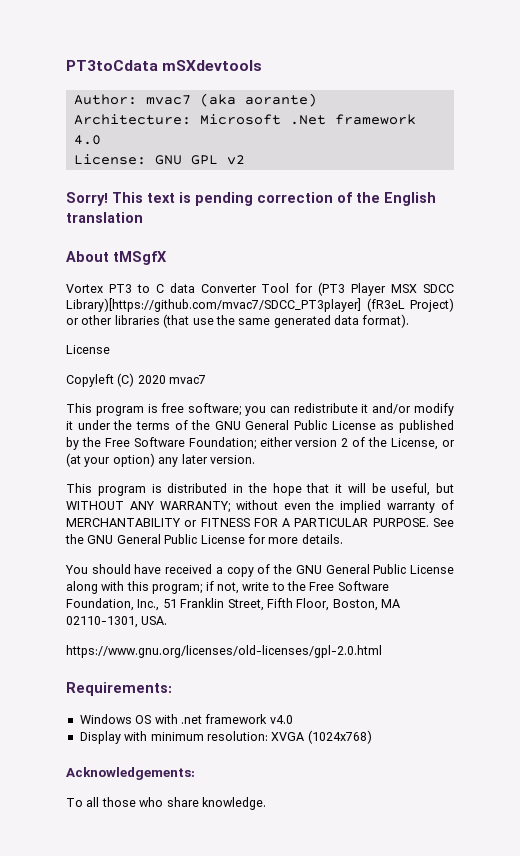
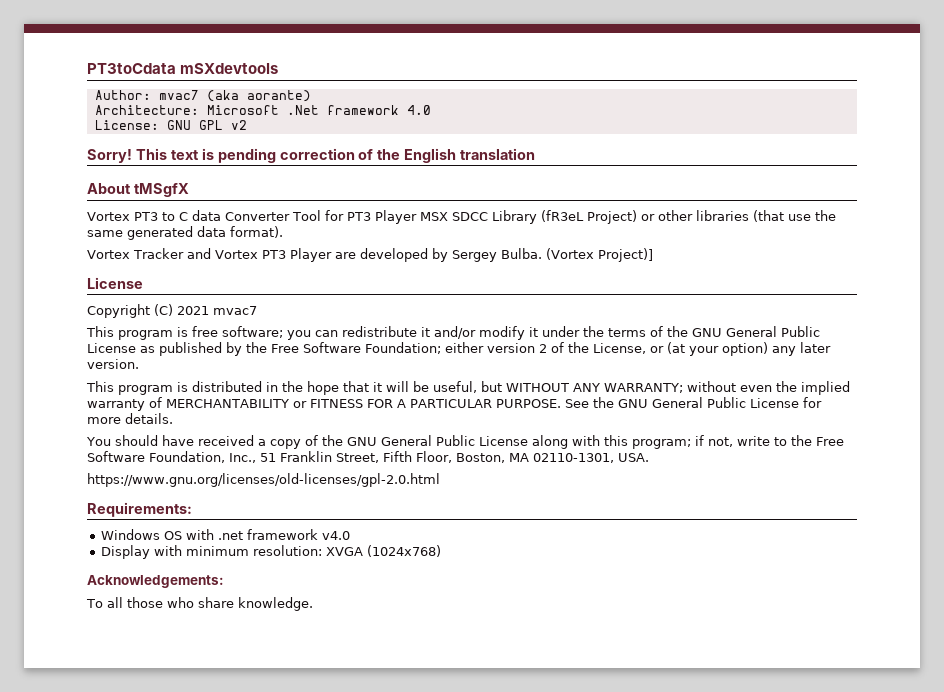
[318,282,346,296] (PT3 -> [346,212,371,221] PT3
[66,298,361,312] Library)[https://github.com/mvac7/SDCC_PT3player] -> [491,210,537,224] Library
[66,345,110,354] [66,373,166,387] License // Copyleft (C) 2020 -> [87,248,653,262] [87,277,143,289] [87,304,209,318] Vortex Tracker and Vortex PT3 Player are developed by Sergey Bulba. (Vortex Project)] // License // Copyright (C) 2021

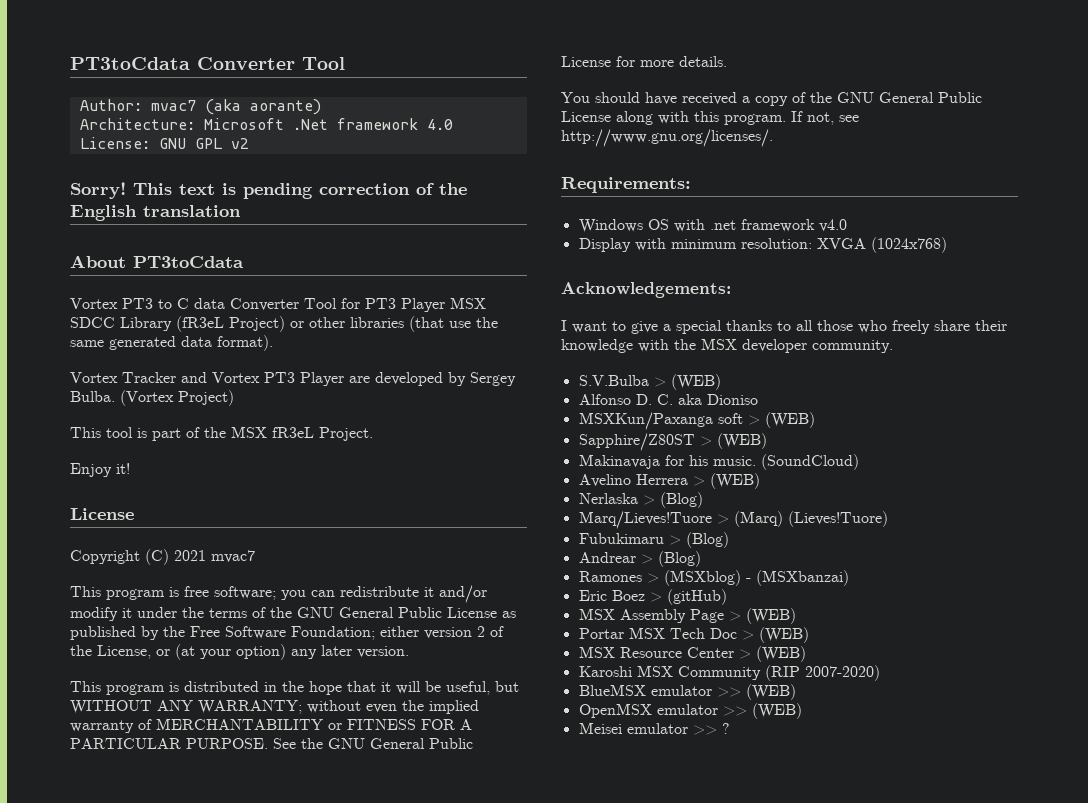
[87,63,279,74] PT3toCdata mSXdevtools -> [70,57,345,70] PT3toCdata Converter Tool
[133,183,189,197] tMSgfX -> [133,256,244,268] PT3toCdata
[597,248,653,262] Project)] -> [178,390,234,406] [70,426,373,441] [70,463,130,477] Project) // This tool is part of the MSX fR3eL Project. // Enjoy it!
[631,435,844,449] [87,451,649,463] [87,473,440,487] program; if not, write to the Free Software Foundation, Inc., 51 Franklin Street, Fifth Floor, Boston, MA 02110-1301, USA. // https://www.gnu.org/licenses/old-licenses/gpl-2.0.html -> [724,111,859,125] [561,129,773,147] program. If not, see http://www.gnu.org/licenses/.
[86,597,313,611] To all those who share knowledge. -> [561,320,1007,334] [561,338,893,353] [578,374,721,390] [578,394,758,405] [578,412,815,430] [578,433,767,451] [578,454,859,470] [578,473,760,489] [578,492,703,508] [578,511,888,529] [578,532,729,548] [578,551,701,567] [578,570,849,586] [578,589,727,605] [578,608,796,624] [578,627,809,643] [578,646,806,662] [578,665,880,681] [578,684,796,700] [578,703,802,719] [578,722,730,735] I want to give a special thanks to all those who freely share their knowledge with the MSX developer community. // S.V.Bulba > (WEB) // Alfonso D. C. aka Dioniso // MSXKun/Paxanga soft > (WEB) // Sapphire/Z80ST > (WEB) // Makinavaja for his music. (SoundCloud) // Avelino Herrera > (WEB) // Nerlaska > (Blog) // Marq/Lieves!Tuore > (Marq) (Lieves!Tuore) // Fubukimaru > (Blog) // Andrear > (Blog) // Ramones > (MSXblog) - (MSXbanzai) // Eric Boez > (gitHub) // MSX Assembly Page > (WEB) // Portar MSX Tech Doc > (WEB) // MSX Resource Center > (WEB) // Karoshi MSX Community (RIP 2007-2020) // BlueMSX emulator >> (WEB) // OpenMSX emulator >> (WEB) // Meisei emulator >> ?

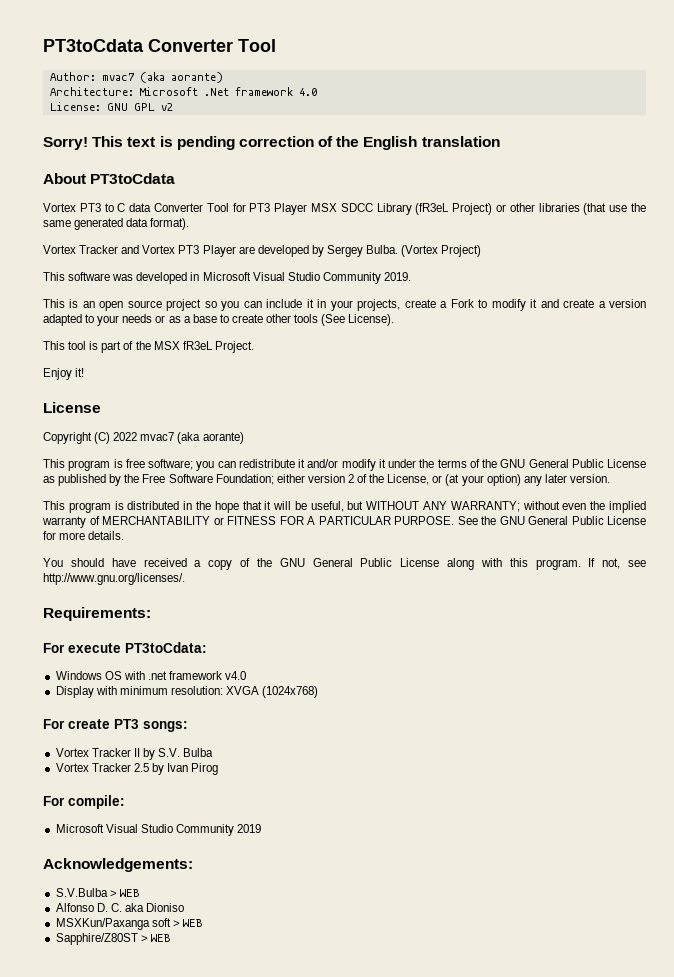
(234, 398) none -> [43,272,411,284] [43,299,646,311] [43,314,395,326] // This software was developed in Microsoft Visual Studio Community 2019. // This is an open source project so you can include it in your projects, create a Fork to modify it and create a version adapted to your needs or as a base to create other tools (See License).
[174,550,255,563] 2021 mvac7 -> [113,432,244,444] 2022 mvac7 (aka aorante)
(691, 185) none -> [43,642,207,653] // For execute PT3toCdata:
[561,282,731,298] [561,320,1007,334] [561,338,893,353] Acknowledgements: // I want to give a special thanks to all those who freely share their knowledge with the MSX developer community. -> [43,719,188,732] [55,748,214,760] [55,763,219,775] [43,795,125,809] [55,824,262,836] [43,858,193,872] For create PT3 songs: // Vortex Tracker II by S.V. Bulba // Vortex Tracker 2.5 by Ivan Pirog // For compile: // Microsoft Visual Studio Community 2019 // Acknowledgements:
[670,374,721,390] (WEB) -> [119,889,140,897] WEB
[764,412,815,428] (WEB) -> [182,919,203,927] WEB
[716,433,767,449] [578,454,859,470] [578,473,760,489] [578,492,703,508] [578,511,888,529] [578,532,729,548] [578,551,701,567] [578,570,849,586] [578,589,727,605] [578,608,796,624] [578,627,809,643] [578,646,806,662] [578,665,880,681] [578,684,796,700] [578,703,802,719] [578,722,730,735] (WEB) // Makinavaja for his music. (SoundCloud) // Avelino Herrera > (WEB) // Nerlaska > (Blog) // Marq/Lieves!Tuore > (Marq) (Lieves!Tuore) // Fubukimaru > (Blog) // Andrear > (Blog) // Ramones > (MSXblog) - (MSXbanzai) // Eric Boez > (gitHub) // MSX Assembly Page > (WEB) // Portar MSX Tech Doc > (WEB) // MSX Resource Center > (WEB) // Karoshi MSX Community (RIP 2007-2020) // BlueMSX emulator >> (WEB) // OpenMSX emulator >> (WEB) // Meisei emulator >> ? -> [150,934,171,942] WEB

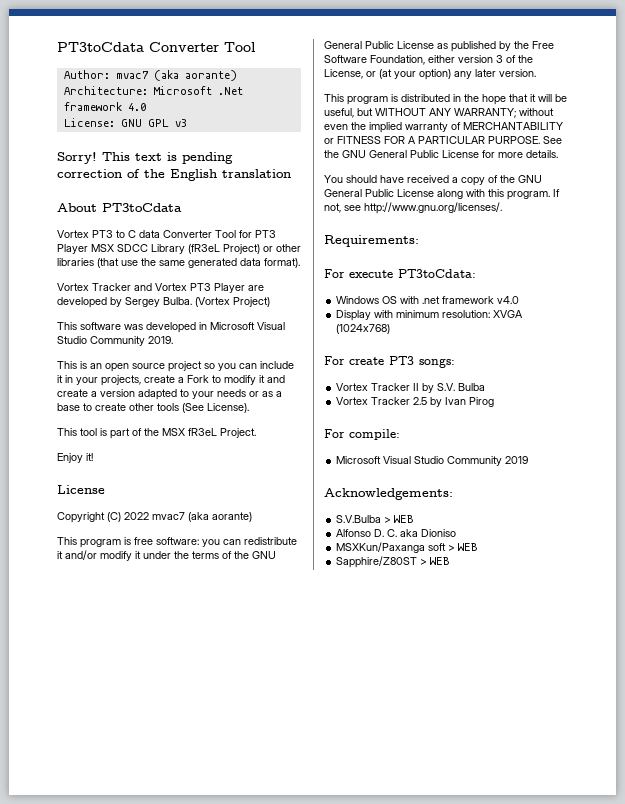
[160,103,173,111] v2 -> [174,119,187,127] v3
[148,459,193,470] software; -> [156,537,199,545] software:
[215,474,274,485] Foundation; -> [370,55,425,65] Foundation,
[347,474,354,483] 2 -> [496,55,503,63] 3

